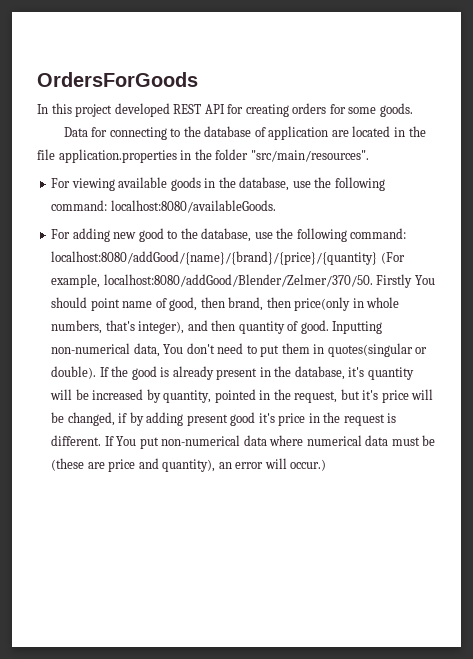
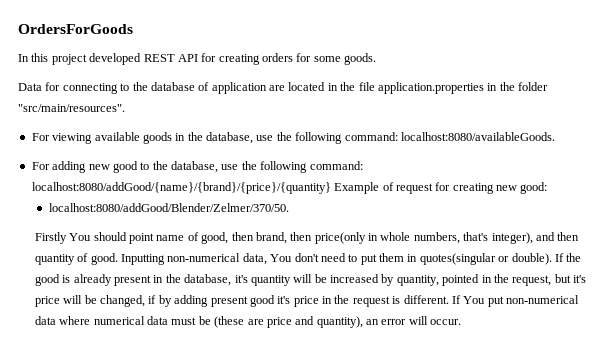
[380,252,405,264] [51,274,101,288] (For example, -> [334,182,548,194] Example of request for creating new good: //
(373, 280) none -> (289, 207) //
[290,459,327,471] occur.) -> [430,319,462,325] occur.

